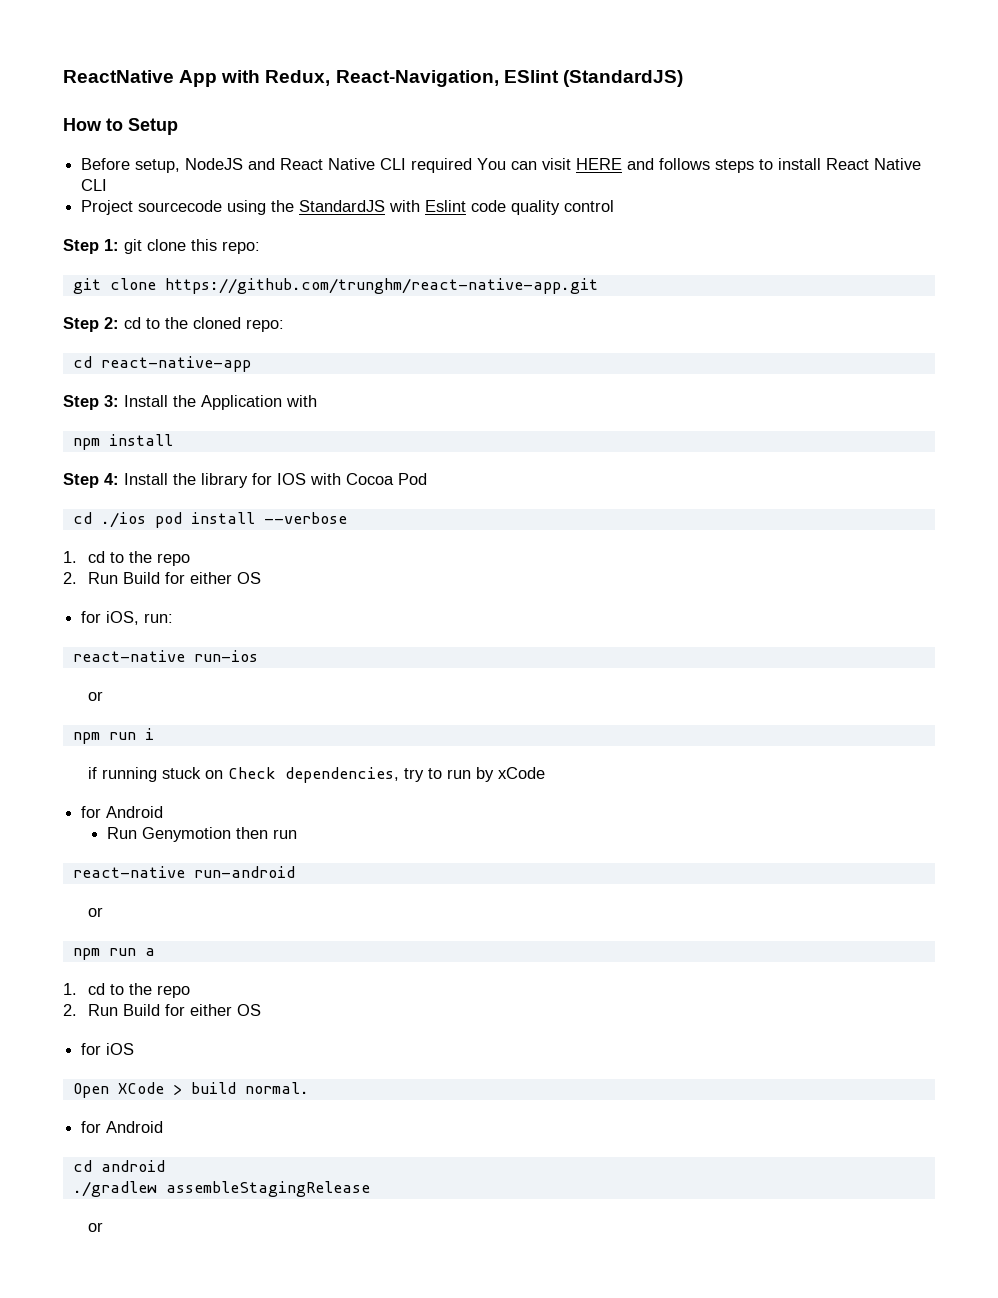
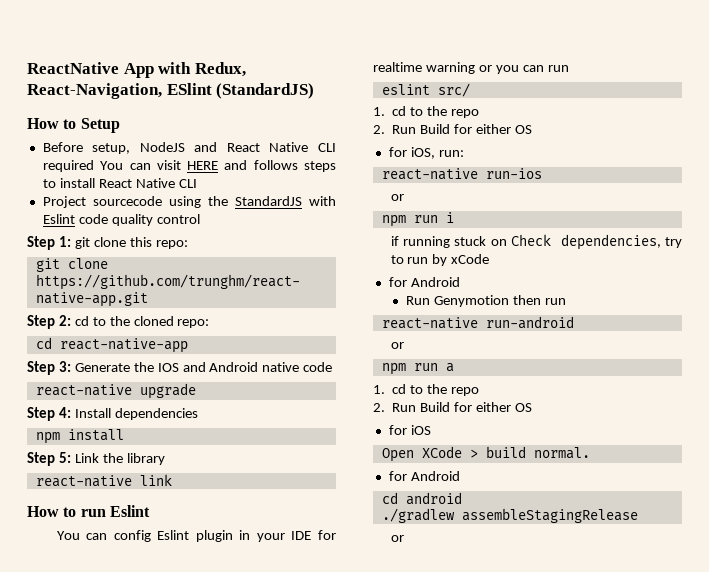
[124,395,317,410] Install the Application with -> [74,362,333,372] [35,383,196,399] [27,407,198,421] Generate the IOS and Android native code // react-native upgrade // Step 4: Install dependencies
[104,473,168,485] 4: Install -> [58,452,99,463] 5: Link
[252,473,427,485] [72,512,347,528] for IOS with Cocoa Pod // cd ./ios pod install --verbose -> [35,474,172,487] [27,505,150,517] [56,530,336,542] [373,62,569,74] [381,83,470,97] // react-native link // How to run Eslint // You can config Eslint plugin in your IDE for realtime warning or you can run // eslint src/

